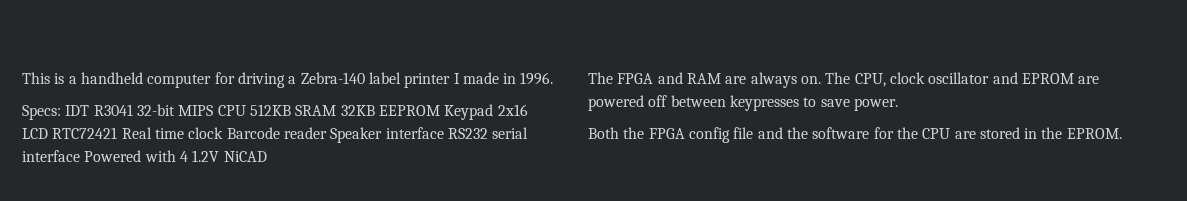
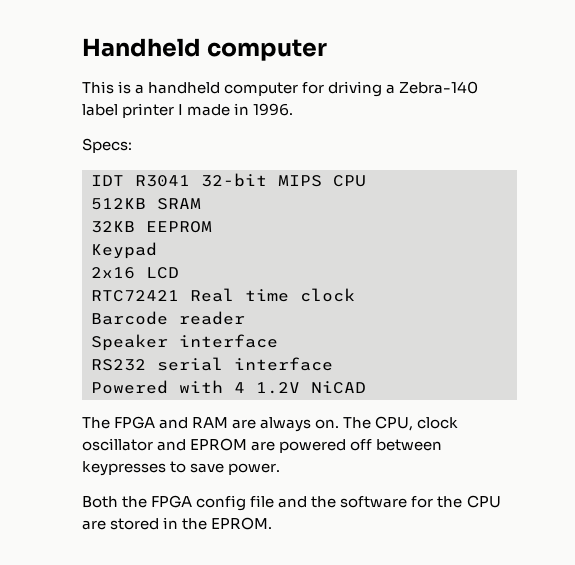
(22, 78) none -> [82,38,328,61] Handheld computer //
(61, 112) none -> (132, 145) //
(246, 110) none -> (366, 181) //
(337, 110) none -> (201, 204) //
(440, 110) none -> (212, 227) //
(494, 112) none -> (157, 250) //
(48, 133) none -> (179, 273) //
(224, 133) none -> (355, 295) //
(327, 133) none -> (245, 318) //
(444, 133) none -> (278, 341) //
(80, 156) none -> (333, 364) //

